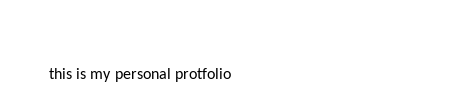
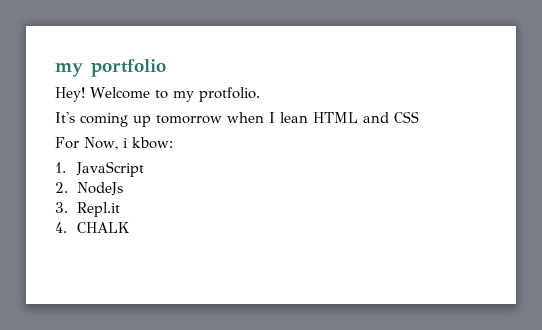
[49,68,231,82] this is my personal protfolio -> [55,59,166,77] [55,87,260,102] [55,111,419,127] [55,137,173,150] [55,161,145,177] [55,182,124,196] [55,202,121,217] [55,222,131,233] my portfolio // Hey! Welcome to my protfolio. // It's coming up tomorrow when I lean HTML and CSS // For Now, i kbow: // 1. JavaScript // 2. NodeJs // 3. Repl.it // 4. CHALK

